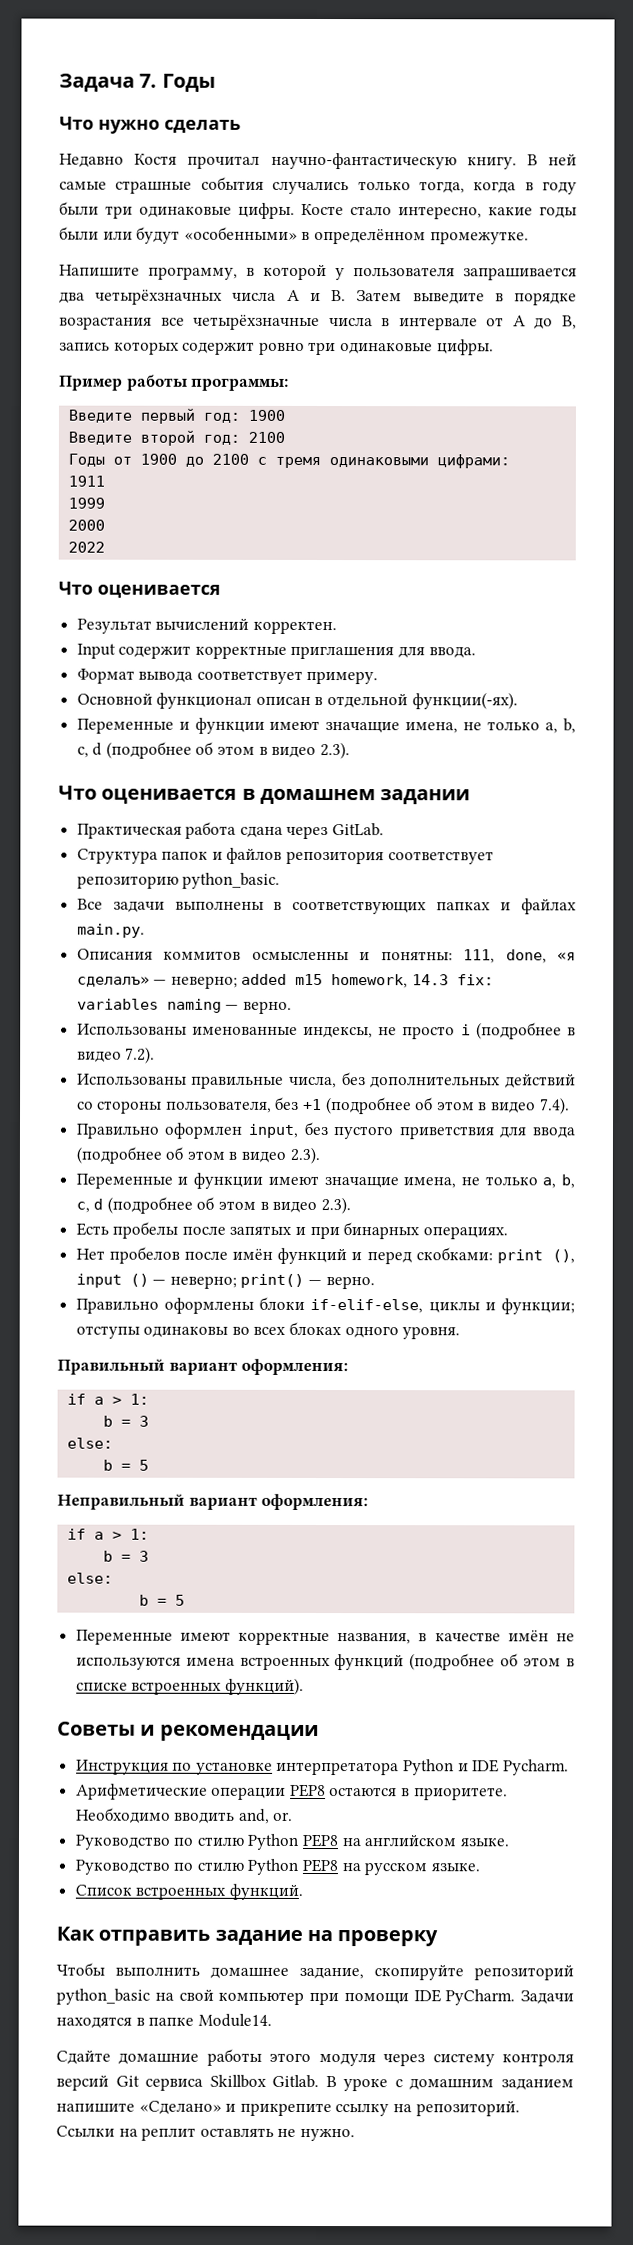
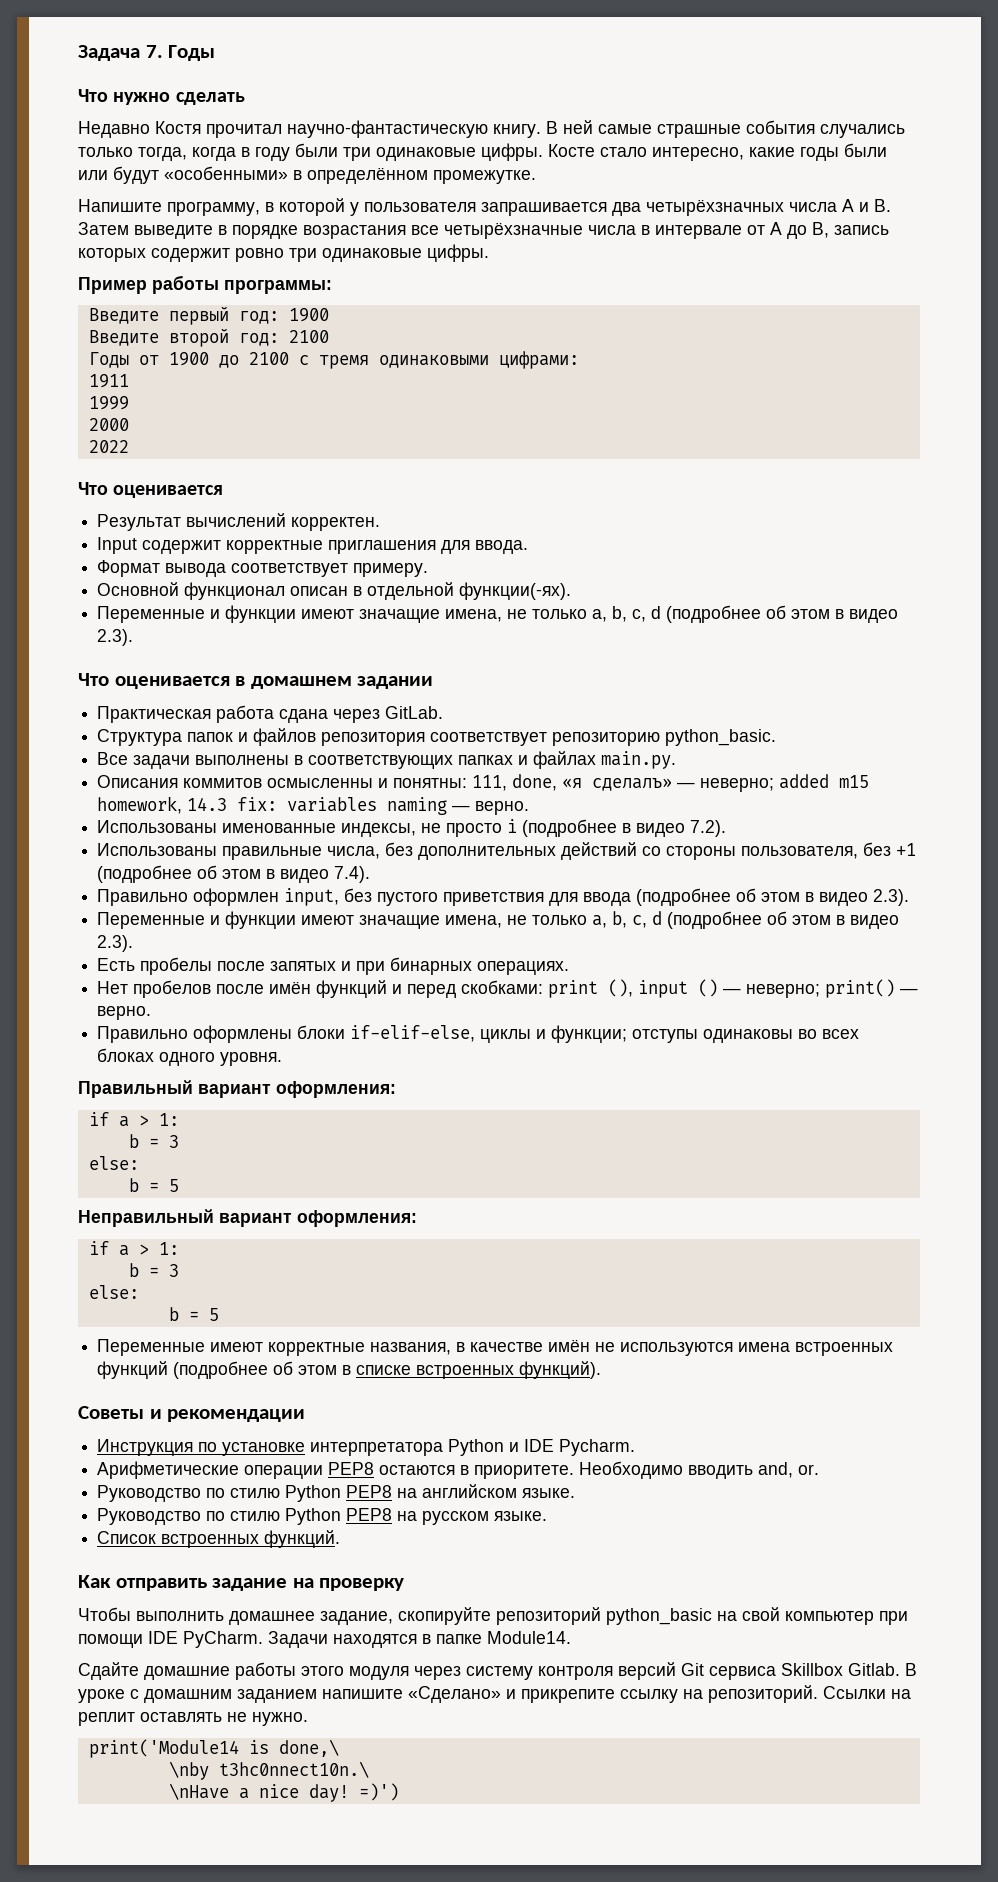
(355, 2135) none -> [88,1739,339,1758] [168,1761,369,1780] [168,1783,399,1802] // print('Module14 is done,\ // \nby t3hc0nnect10n.\ // \nHave a nice day! =)')

